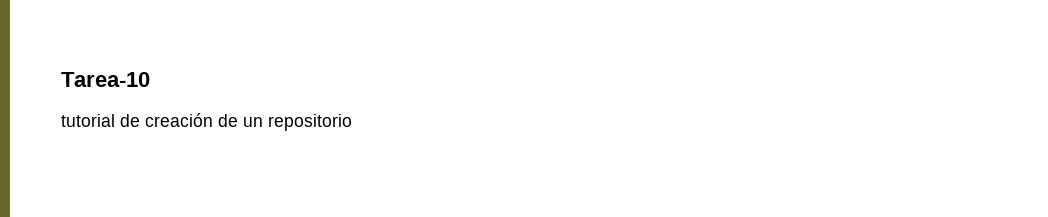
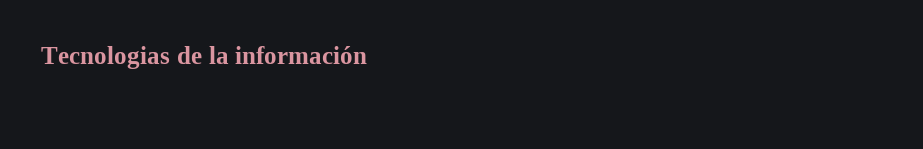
[61,72,150,87] [61,113,352,131] Tarea-10 // tutorial de creación de un repositorio -> [41,46,368,69] Tecnologias de la información

